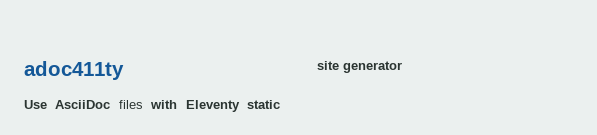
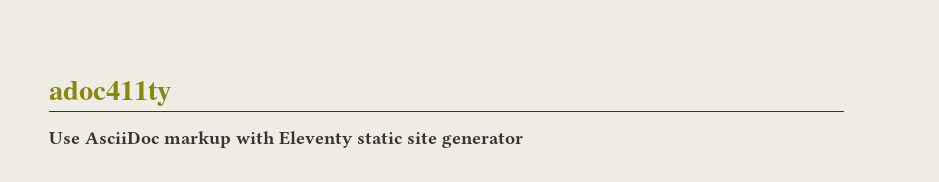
[118,100,143,109] files -> [164,131,231,148] markup

